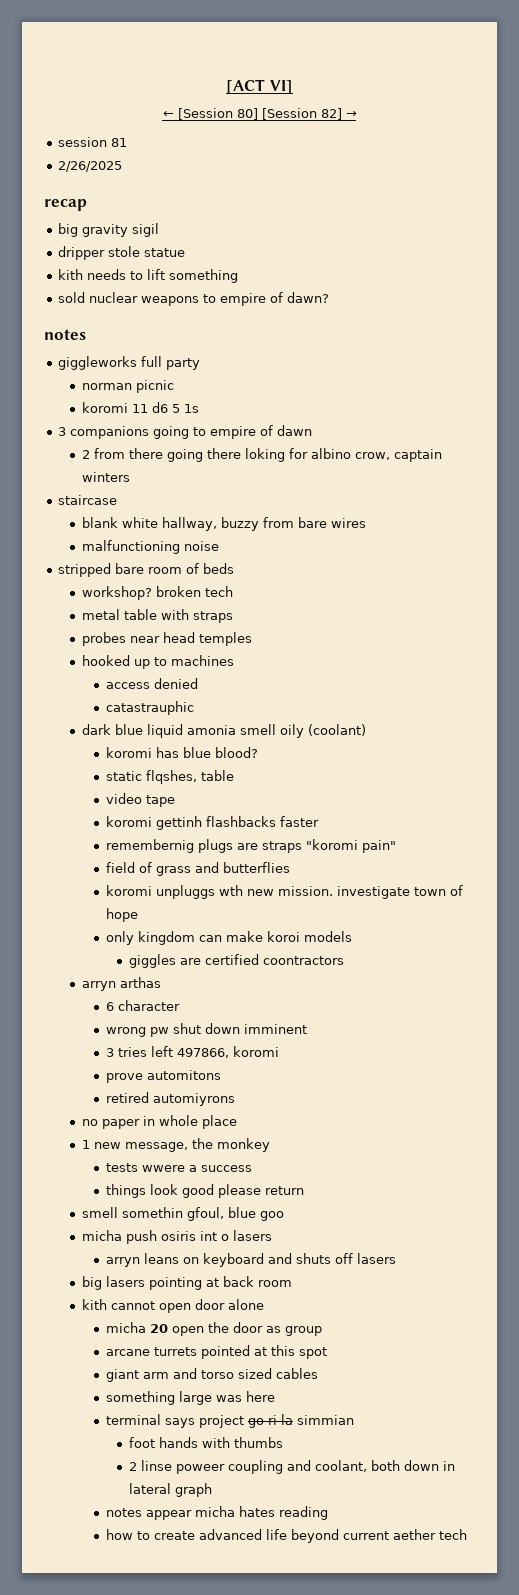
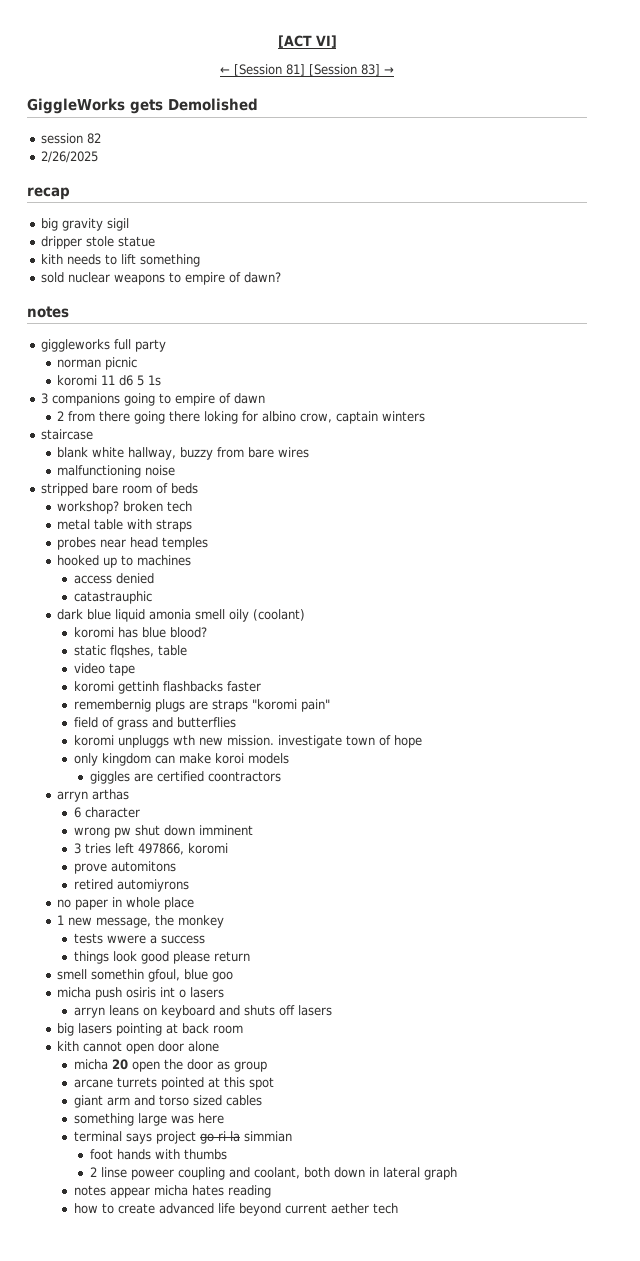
[236,108,357,120] 80] [Session 82] → -> [286,64,394,76] [27,98,258,114] 81] [Session 83] → // GiggleWorks gets Demolished
[111,138,128,147] 81 -> [87,133,102,144] 82

